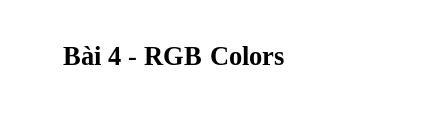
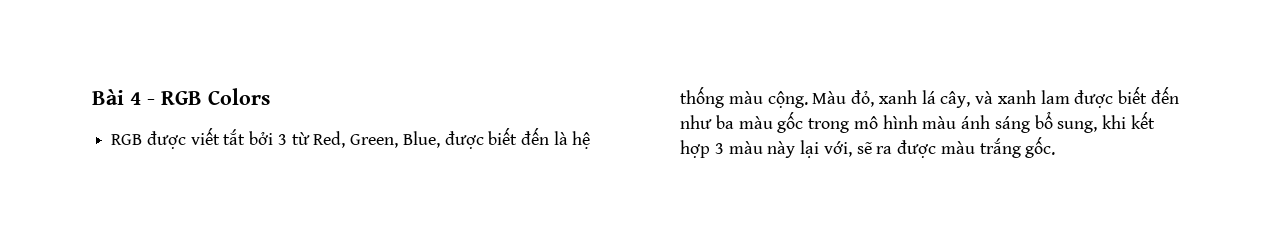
(284, 55) none -> [111,127,591,149] [680,86,1179,108] [680,111,1155,133] [680,136,1056,158] // RGB được viết tắt bởi 3 từ Red, Green, Blue, được biết đến là hệ thống màu cộng. Màu đỏ, xanh lá cây, và xanh lam được biết đến như ba màu gốc trong mô hình màu ánh sáng bổ sung, khi kết hợp 3 màu này lại với, sẽ ra được màu trắng gốc.

